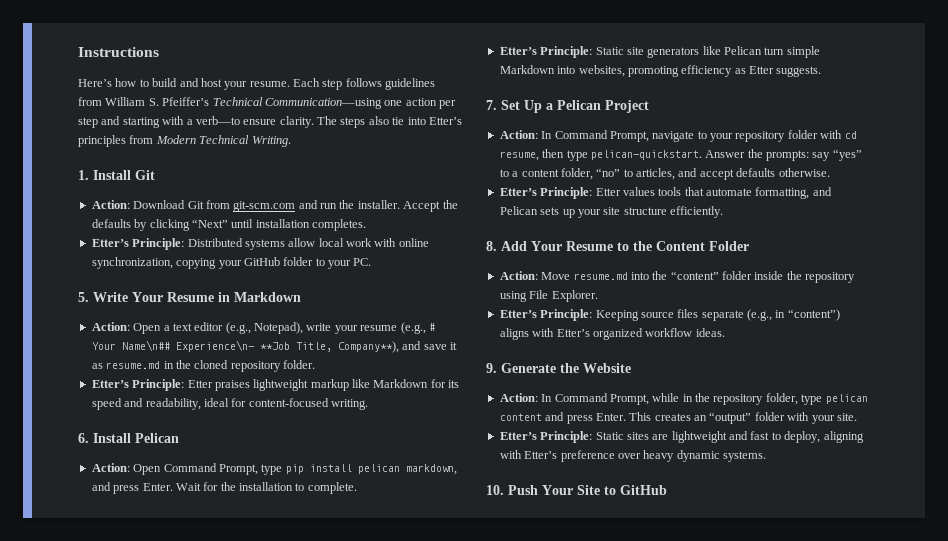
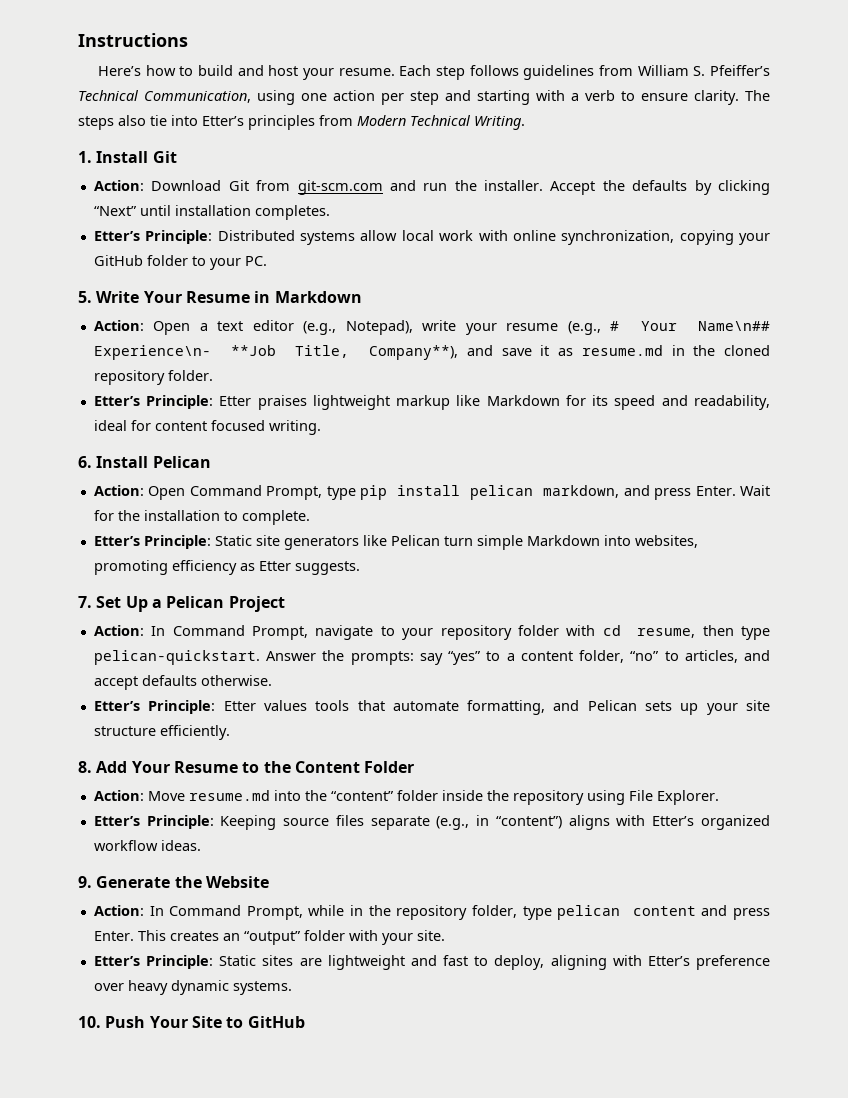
[264,98,382,109] Communication—using -> [144,90,295,105] Communication, using
[195,116,240,125] verb—to -> [585,90,635,101] verb to
[248,398,329,407] content-focused -> [154,420,265,431] content focused

